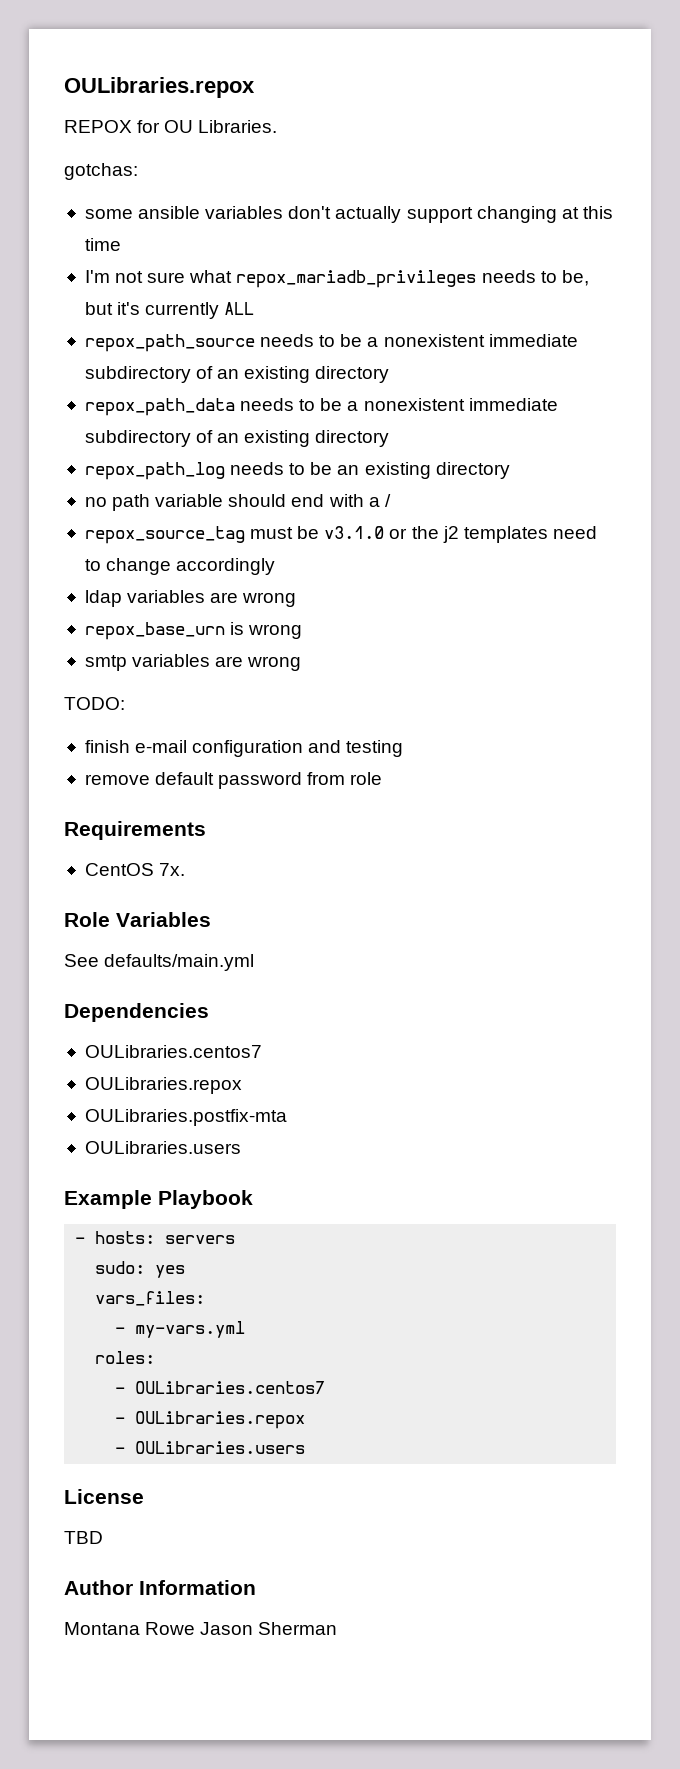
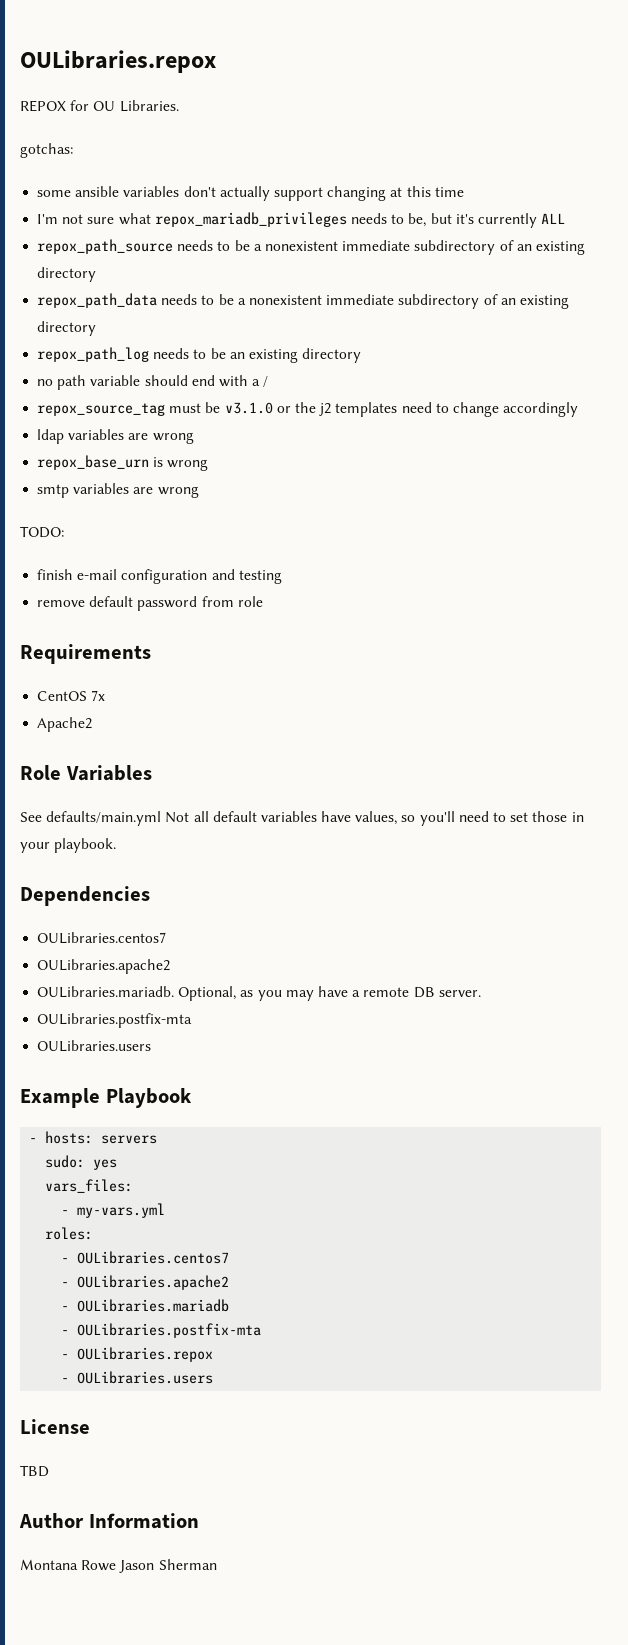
[159,863,186,876] 7x. -> [91,690,106,701] [37,717,93,732] 7x // Apache2
[64,1003,209,1022] [84,1045,262,1058] [84,1077,242,1094] // Dependencies // OULibraries.centos7 // OULibraries.repox -> [165,811,584,826] [20,838,117,853] [20,886,150,906] [37,932,167,944] [37,959,171,974] [37,986,481,1001] Not all default variables have values, so you'll need to set those in your playbook. // Dependencies // OULibraries.centos7 // OULibraries.apache2 // OULibraries.mariadb. Optional, as you may have a remote DB server.
(326, 1387) none -> [61,1275,230,1290] [61,1299,230,1312] [61,1323,262,1338] // - OULibraries.apache2 // - OULibraries.mariadb // - OULibraries.postfix-mta

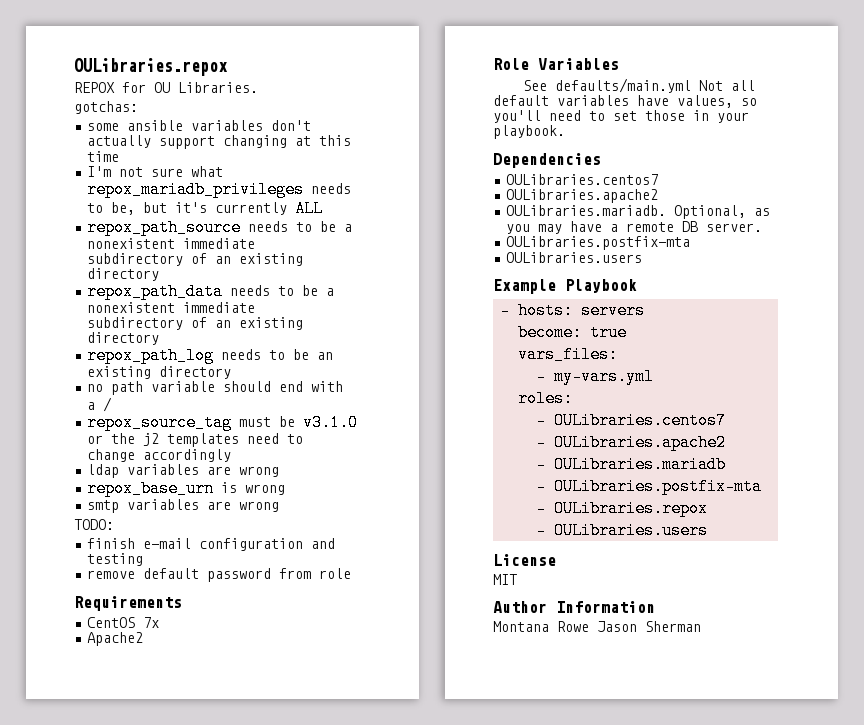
[45,1155,118,1170] sudo: yes -> [518,324,628,341] become: true
[20,1465,49,1477] TBD -> [493,574,517,585] MIT

